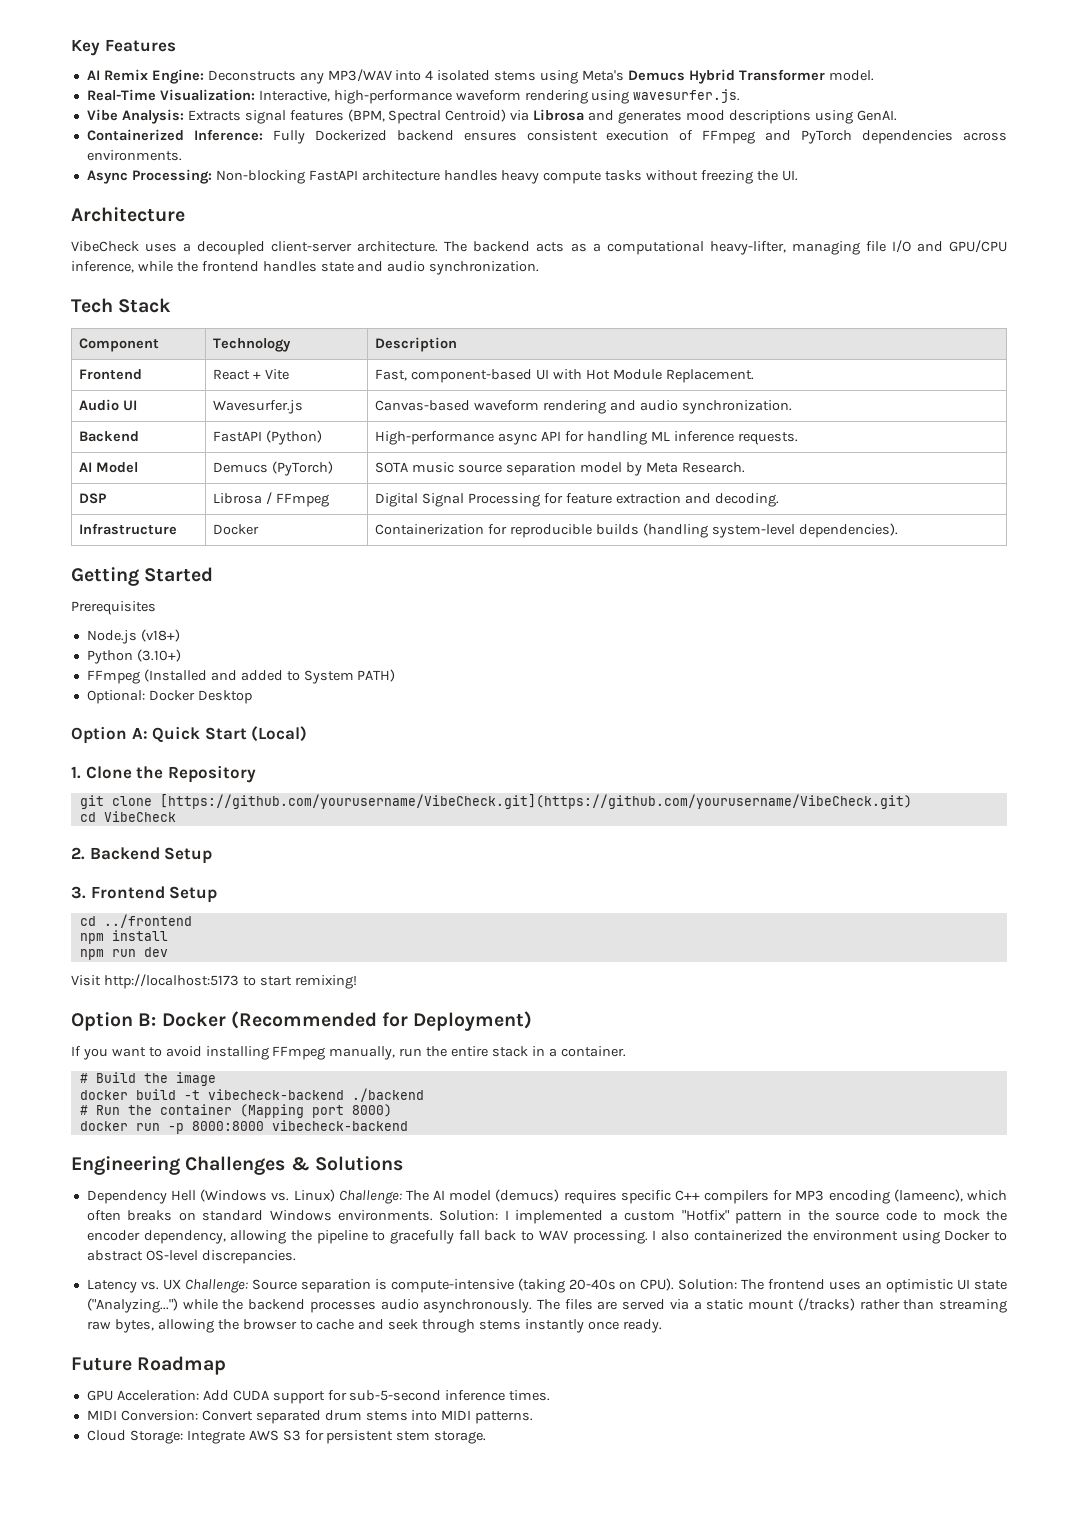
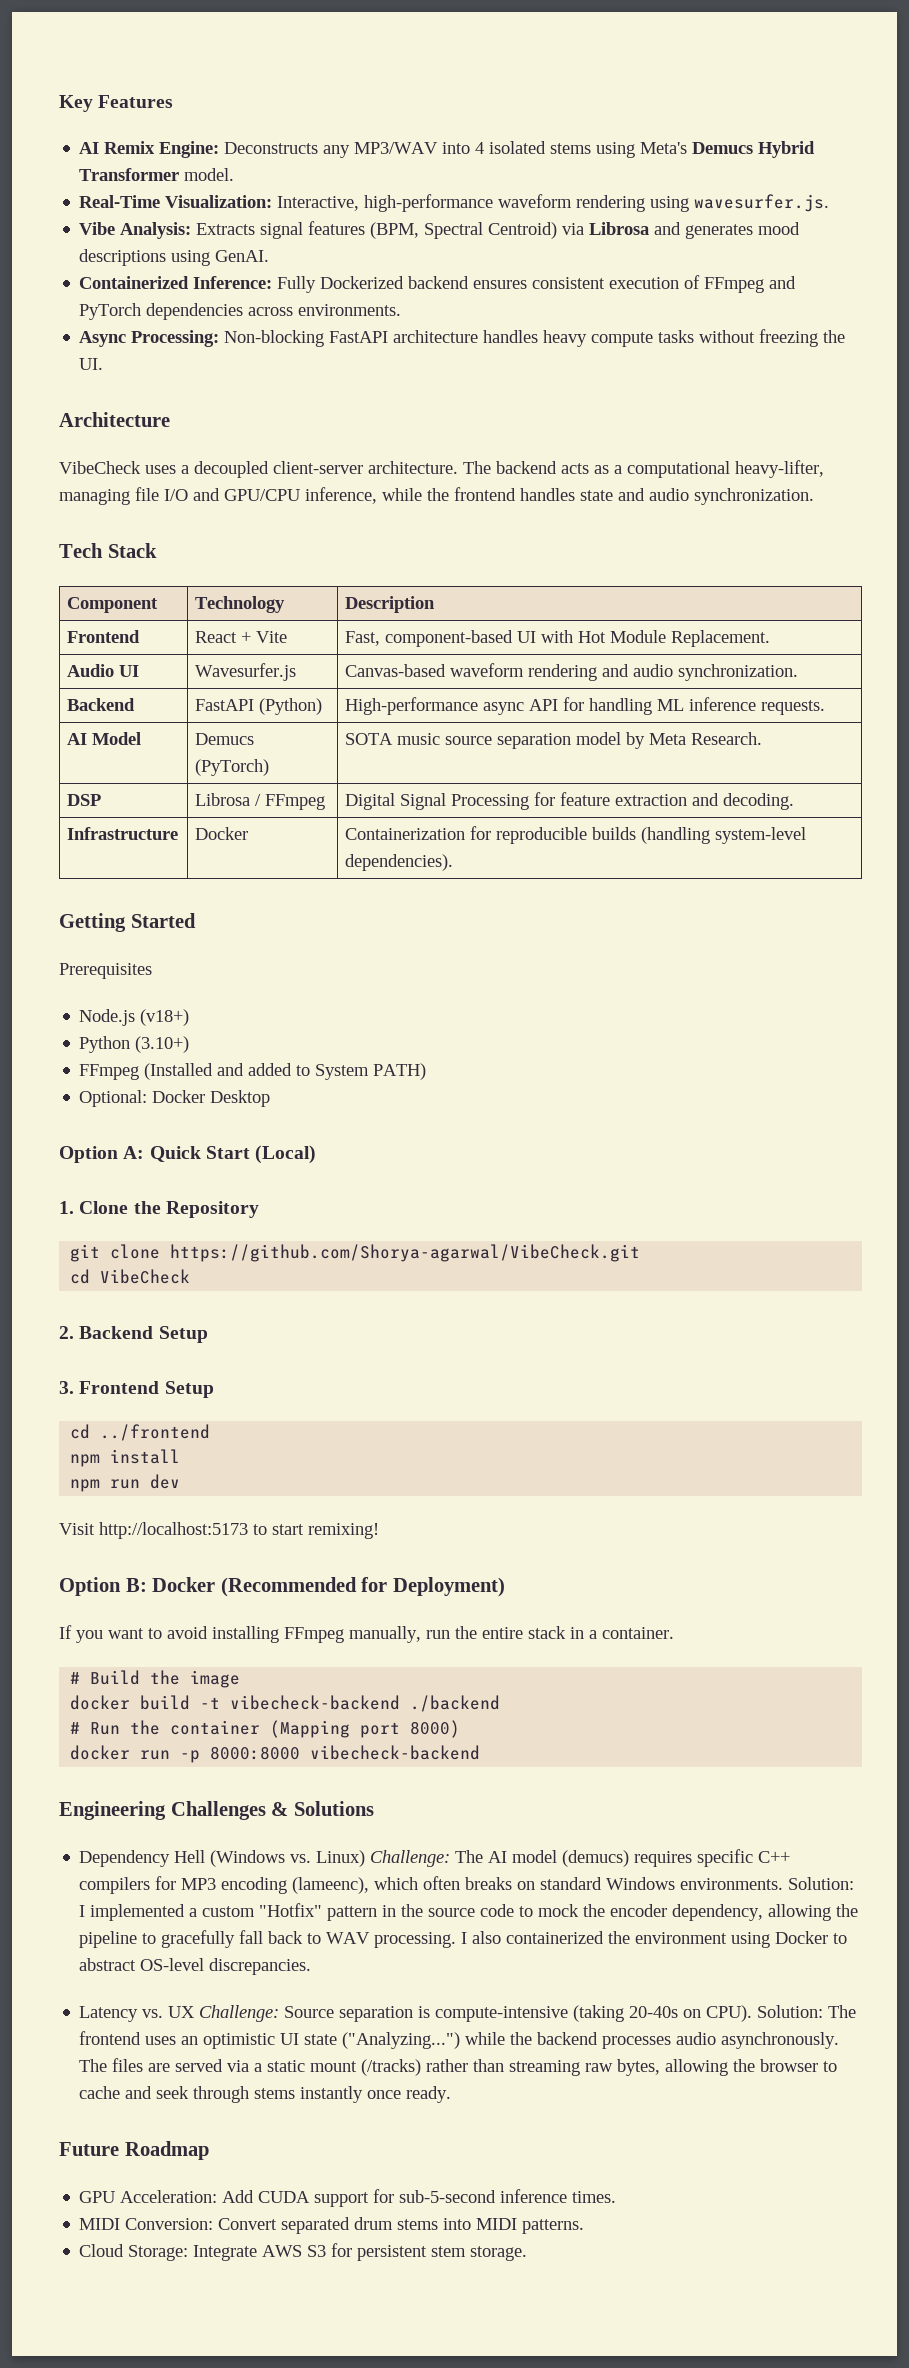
[159,794,912,809] [https://github.com/yourusername/VibeCheck.git](https://github.com/yourusername/VibeCheck.git) -> [170,1244,641,1262] https://github.com/Shorya-agarwal/VibeCheck.git

